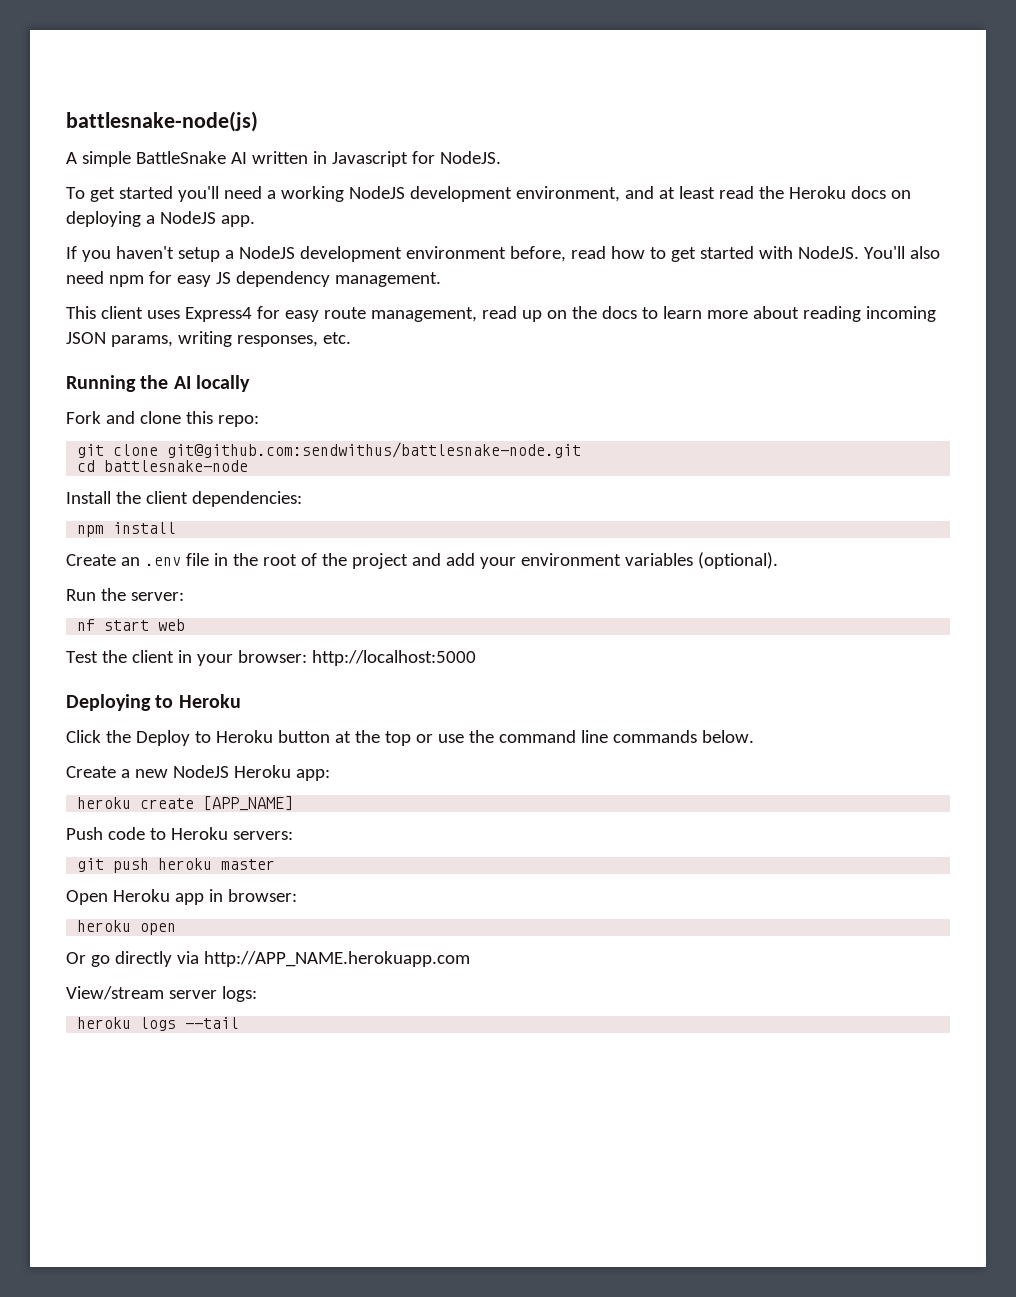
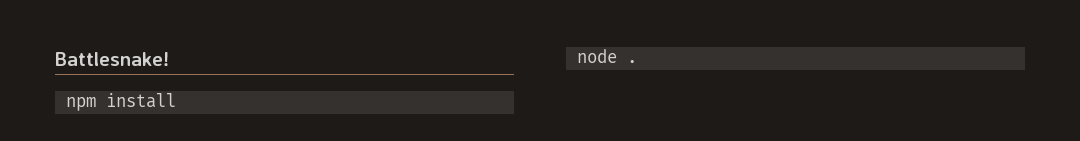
[66,111,258,132] [66,151,501,167] [66,186,911,202] [66,211,255,227] [66,246,940,262] [66,271,441,287] [66,306,936,322] [66,331,351,347] [66,375,250,392] [66,411,259,427] [77,442,582,458] [77,460,249,472] [66,491,302,507] [77,522,177,537] [66,552,778,569] [66,588,184,601] [77,619,186,631] [66,650,476,666] [66,694,241,711] [66,730,754,746] [66,765,330,781] [77,796,294,811] [66,827,293,840] [77,858,276,873] [66,889,297,905] [77,920,177,935] [66,951,470,967] [66,986,257,1002] [77,1017,240,1031] battlesnake-node(js) // A simple BattleSnake AI written in Javascript for NodeJS. // To get started you'll need a working NodeJS development environment, and at least read the Heroku docs on deploying a NodeJS app. // If you haven't setup a NodeJS development environment before, read how to get started with NodeJS. You'll also need npm for easy JS dependency management. // This client uses Express4 for easy route management, read up on the docs to learn more about reading incoming JSON params, writing responses, etc. // Running the AI locally // Fork and clone this repo: // git clone git@github.com:sendwithus/battlesnake-node.git // cd battlesnake-node // Install the client dependencies: // npm install // Create an .env file in the root of the project and add your environment variables (optional). // Run the server: // nf start web // Test the client in your browser: http://localhost:5000 // Deploying to Heroku // Click the Deploy to Heroku button at the top or use the command line commands below. // Create a new NodeJS Heroku app: // heroku create [APP_NAME] // Push code to Heroku servers: // git push heroku master // Open Heroku app in browser: // heroku open // Or go directly via http://APP_NAME.herokuapp.com // View/stream server logs: // heroku logs --tail -> [55,52,169,66] [65,93,176,111] [576,49,637,63] Battlesnake! // npm install // node .

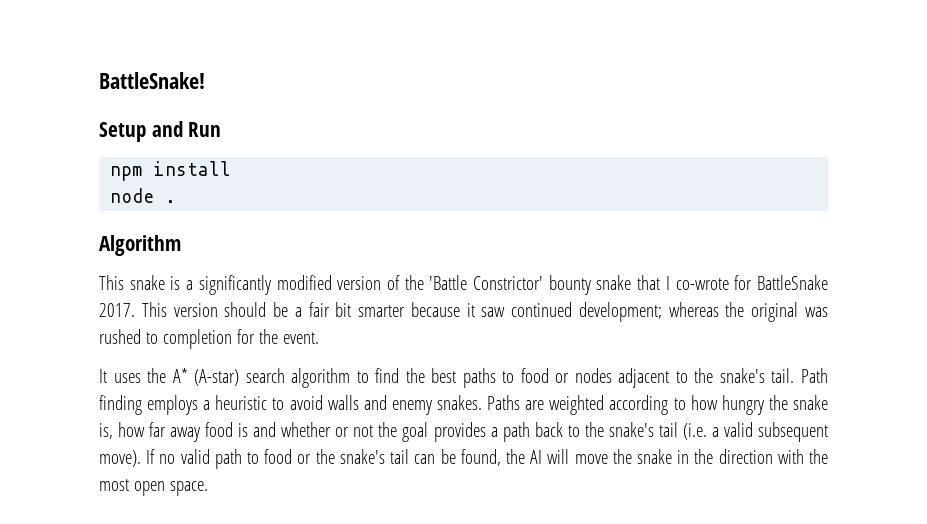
[55,52,169,66] Battlesnake! -> [99,72,205,89] [99,121,222,142] BattleSnake! // Setup and Run
(637, 61) none -> [99,235,181,256] [99,275,829,295] [99,302,828,322] [99,329,319,349] [99,368,828,388] [99,395,828,415] [99,422,829,442] [99,449,829,469] [99,479,208,496] // Algorithm // This snake is a significantly modified version of the 'Battle Constrictor' bounty snake that I co-wrote for BattleSnake 2017. This version should be a fair bit smarter because it saw continued development; whereas the original was rushed to completion for the event. // It uses the A* (A-star) search algorithm to find the best paths to food or nodes adjacent to the snake's tail. Path finding employs a heuristic to avoid walls and enemy snakes. Paths are weighted according to how hungry the snake is, how far away food is and whether or not the goal provides a path back to the snake's tail (i.e. a valid subsequent move). If no valid path to food or the snake's tail can be found, the AI will move the snake in the direction with the most open space.

